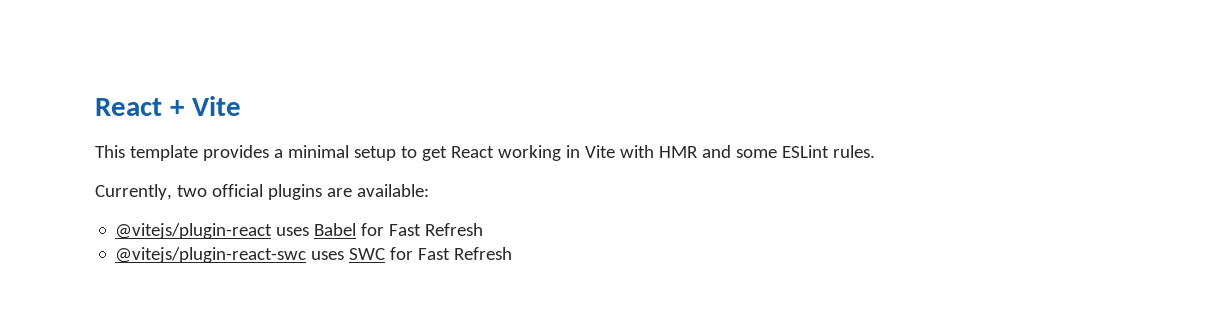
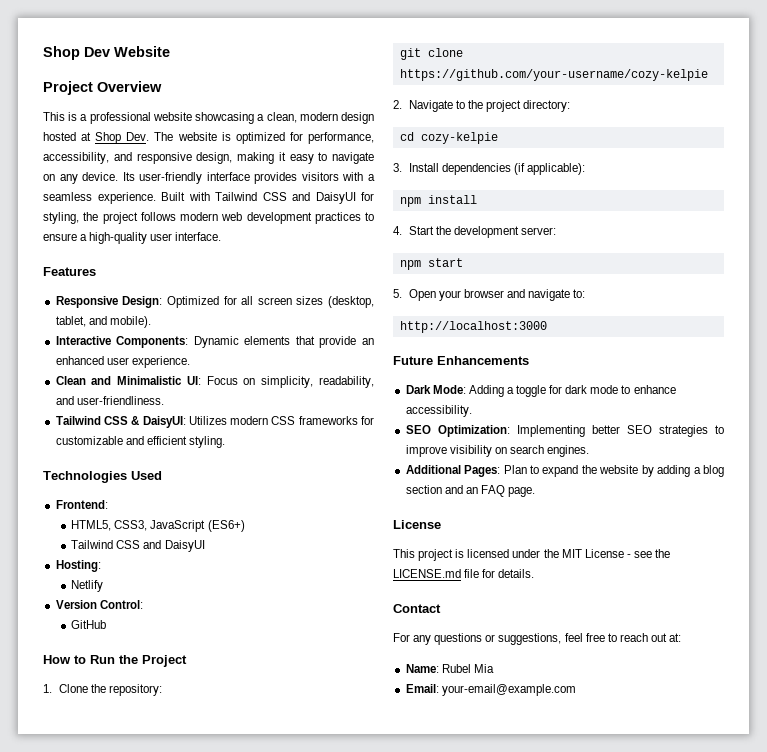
[95,96,241,116] [95,145,875,161] [95,184,429,200] [115,223,484,239] [115,247,513,263] React + Vite // This template provides a minimal setup to get React working in Vite with HMR and some ESLint rules. // Currently, two official plugins are available: // @vitejs/plugin-react uses Babel for Fast Refresh // @vitejs/plugin-react-swc uses SWC for Fast Refresh -> [43,46,170,60] [43,81,162,95] [43,112,374,124] [43,132,374,144] [43,152,374,164] [43,172,375,184] [43,192,374,204] [43,212,374,224] [43,232,222,244] [43,267,96,276] [55,296,374,308] [55,316,151,328] [55,336,374,348] [55,356,190,368] [55,376,374,388] [55,396,164,405] [55,416,374,428] [55,436,225,448] [43,471,162,483] [55,500,108,509] [71,520,245,532] [71,540,205,552] [55,560,101,572] [71,580,104,592] [55,600,143,609] [71,620,107,629] [43,655,187,667] [43,684,162,696] [399,48,463,60] [399,69,708,81] [393,100,570,112] [399,132,498,144] [393,163,585,175] [399,195,477,207] [393,226,556,238] [399,258,463,270] [393,289,586,301] [399,321,547,333] [393,356,529,365] [405,385,676,397] [405,405,472,417] [405,425,724,437] [405,445,590,457] [405,465,724,477] [405,485,536,497] [393,520,441,529] [393,549,671,561] [393,569,535,578] [393,604,441,613] [393,633,682,645] [405,664,494,673] [405,684,576,696] Shop Dev Website // Project Overview // This is a professional website showcasing a clean, modern design hosted at Shop Dev. The website is optimized for performance, accessibility, and responsive design, making it easy to navigate on any device. Its user-friendly interface provides visitors with a seamless experience. Built with Tailwind CSS and DaisyUI for styling, the project follows modern web development practices to ensure a high-quality user interface. // Features // Responsive Design: Optimized for all screen sizes (desktop, tablet, and mobile). // Interactive Components: Dynamic elements that provide an enhanced user experience. // Clean and Minimalistic UI: Focus on simplicity, readability, and user-friendliness. // Tailwind CSS & DaisyUI: Utilizes modern CSS frameworks for customizable and efficient styling. // Technologies Used // Frontend: // HTML5, CSS3, JavaScript (ES6+) // Tailwind CSS and DaisyUI // Hosting: // Netlify // Version Control: // GitHub // How to Run the Project // 1. Clone the repository: // git clone https://github.com/your-username/cozy-kelpie // 2. Navigate to the project directory: // cd cozy-kelpie // 3. Install dependencies (if applicable): // npm install // 4. Start the development server: // npm start // 5. Open your browser and navigate to: // http://localhost:3000 // Future Enhancements // Dark Mode: Adding a toggle for dark mode to enhance accessibility. // SEO Optimization: Implementing better SEO strategies to improve visibility on search engines. // Additional Pages: Plan to expand the website by adding a blog section and an FAQ page. // License // This project is licensed under the MIT License - see the LICENSE.md file for details. // Contact // For any questions or suggestions, feel free to reach out at: // Name: Rubel Mia // Email: your-email@example.com

